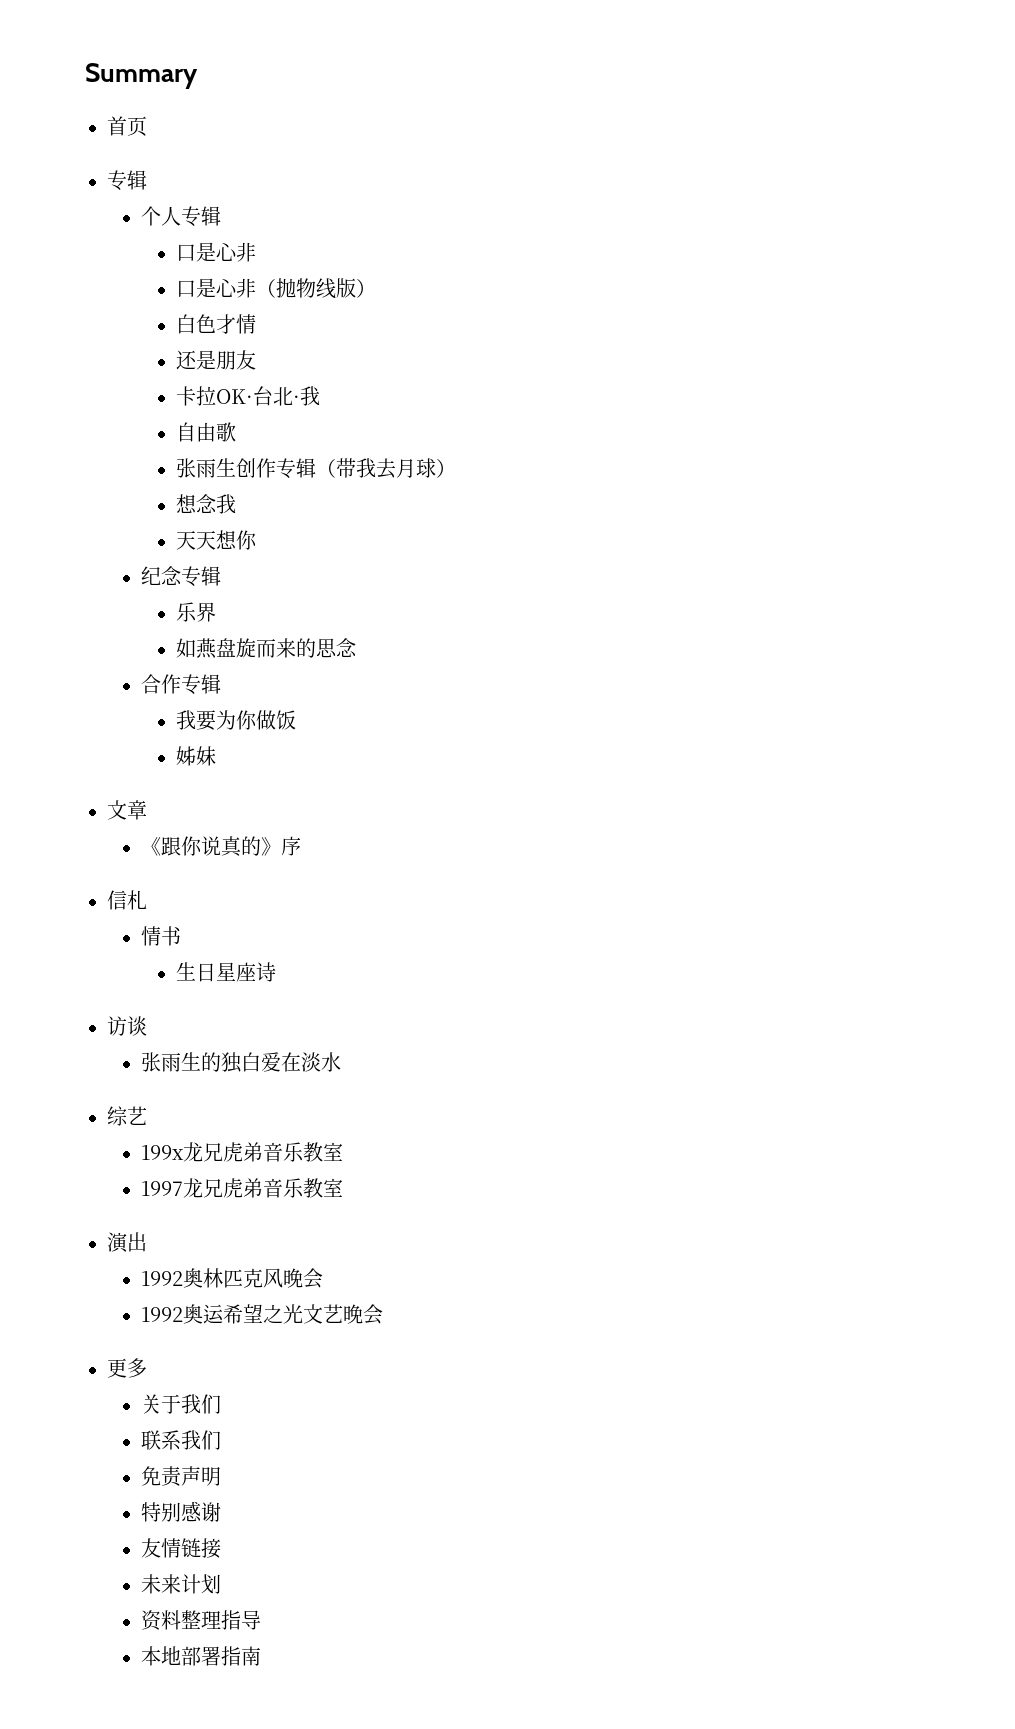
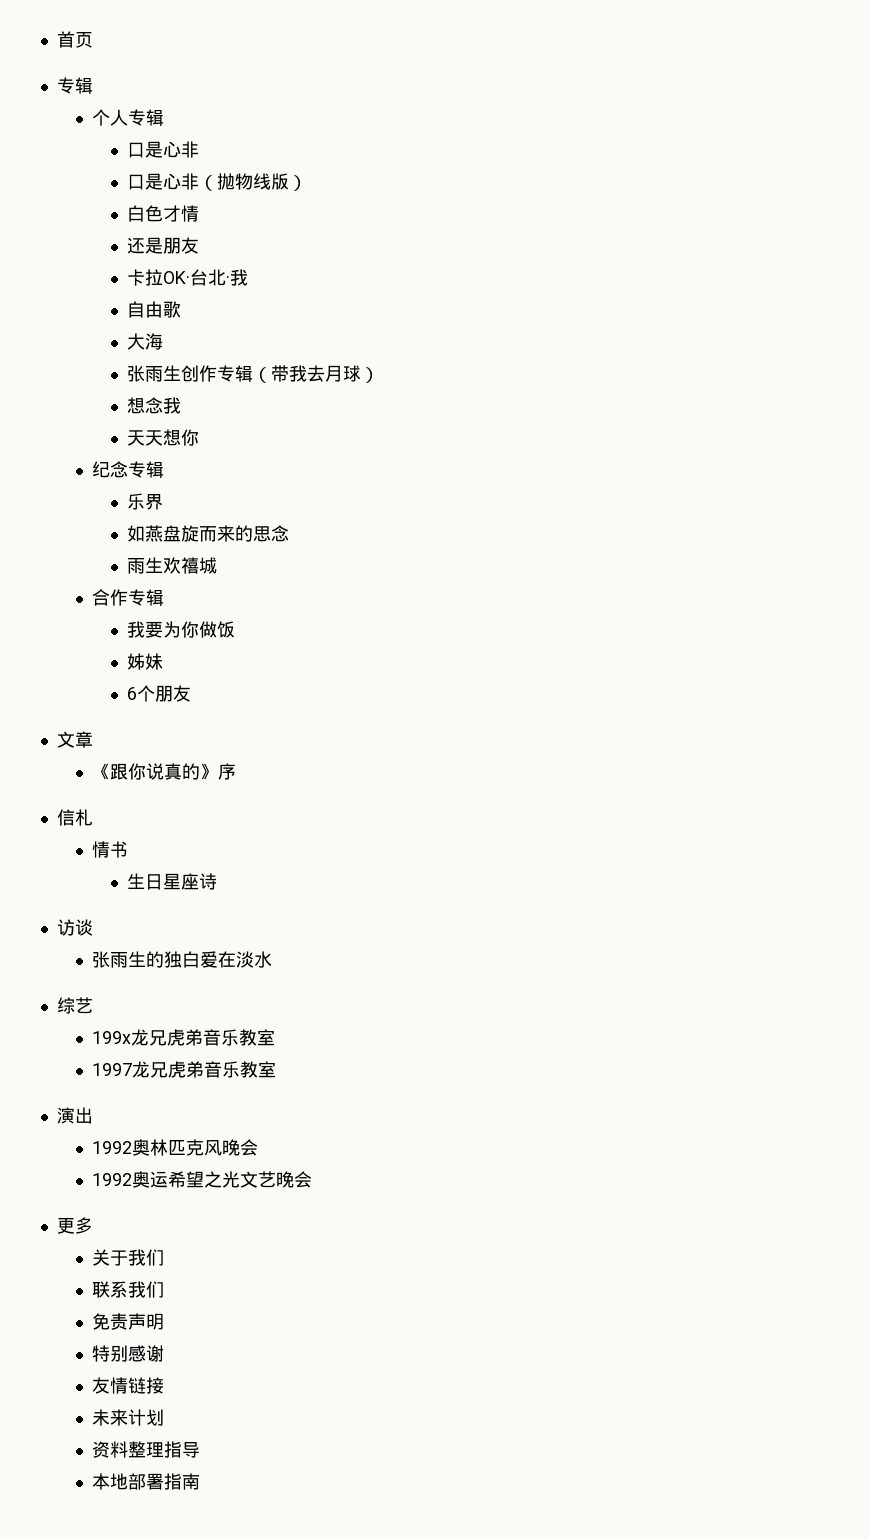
[85,63,198,89] Summary // -> (56, 39) none
(236, 432) none -> [127,333,164,350] // 大海
(357, 647) none -> [127,557,218,574] // 雨生欢禧城
(216, 756) none -> [127,685,192,702] // 6个朋友

